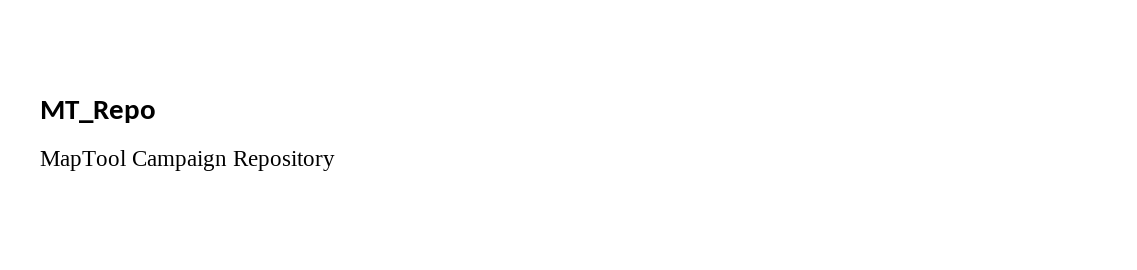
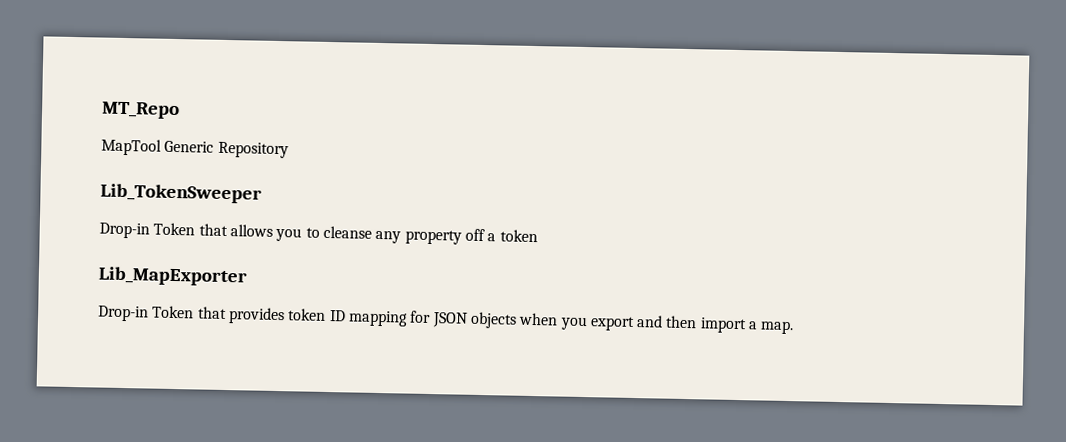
[132,151,228,171] Campaign -> [164,140,215,153] Generic
(336, 161) none -> [100,183,262,204] [99,222,538,245] [98,266,247,287] [97,305,795,335] // Lib_TokenSweeper // Drop-in Token that allows you to cleanse any property off a token // Lib_MapExporter // Drop-in Token that provides token ID mapping for JSON objects when you export and then import a map.

